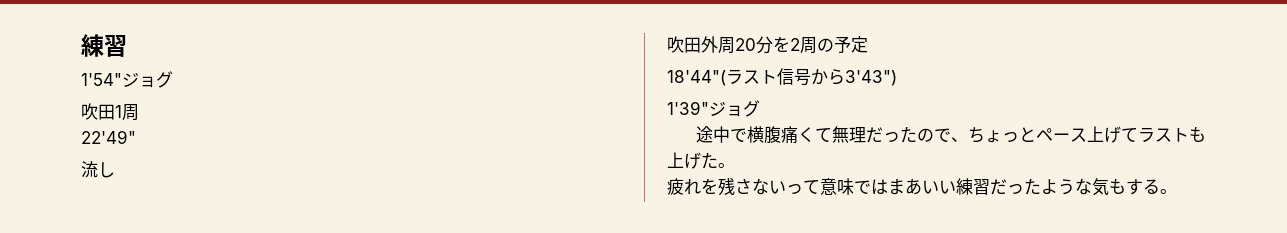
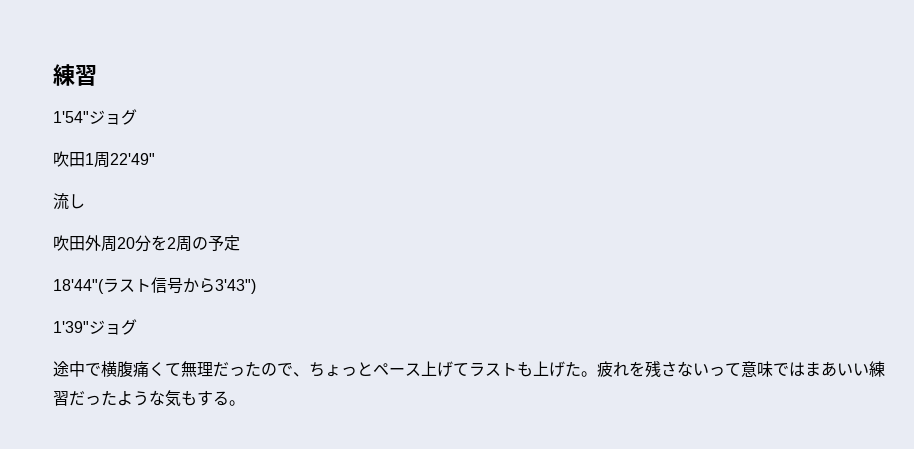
(139, 112) // -> (110, 160) none
(735, 165) // -> (597, 374) none

